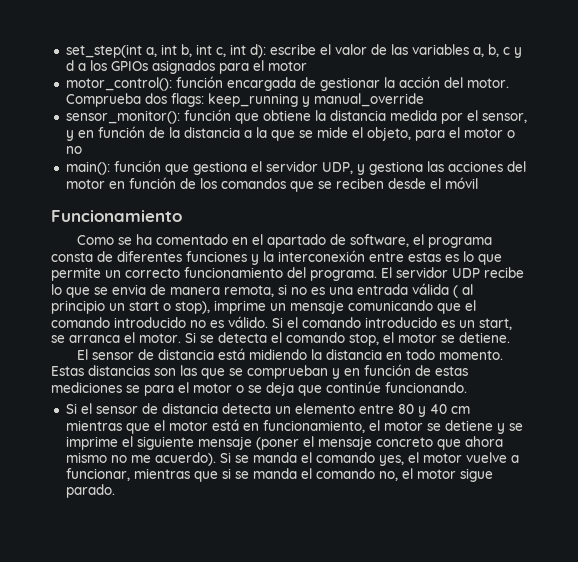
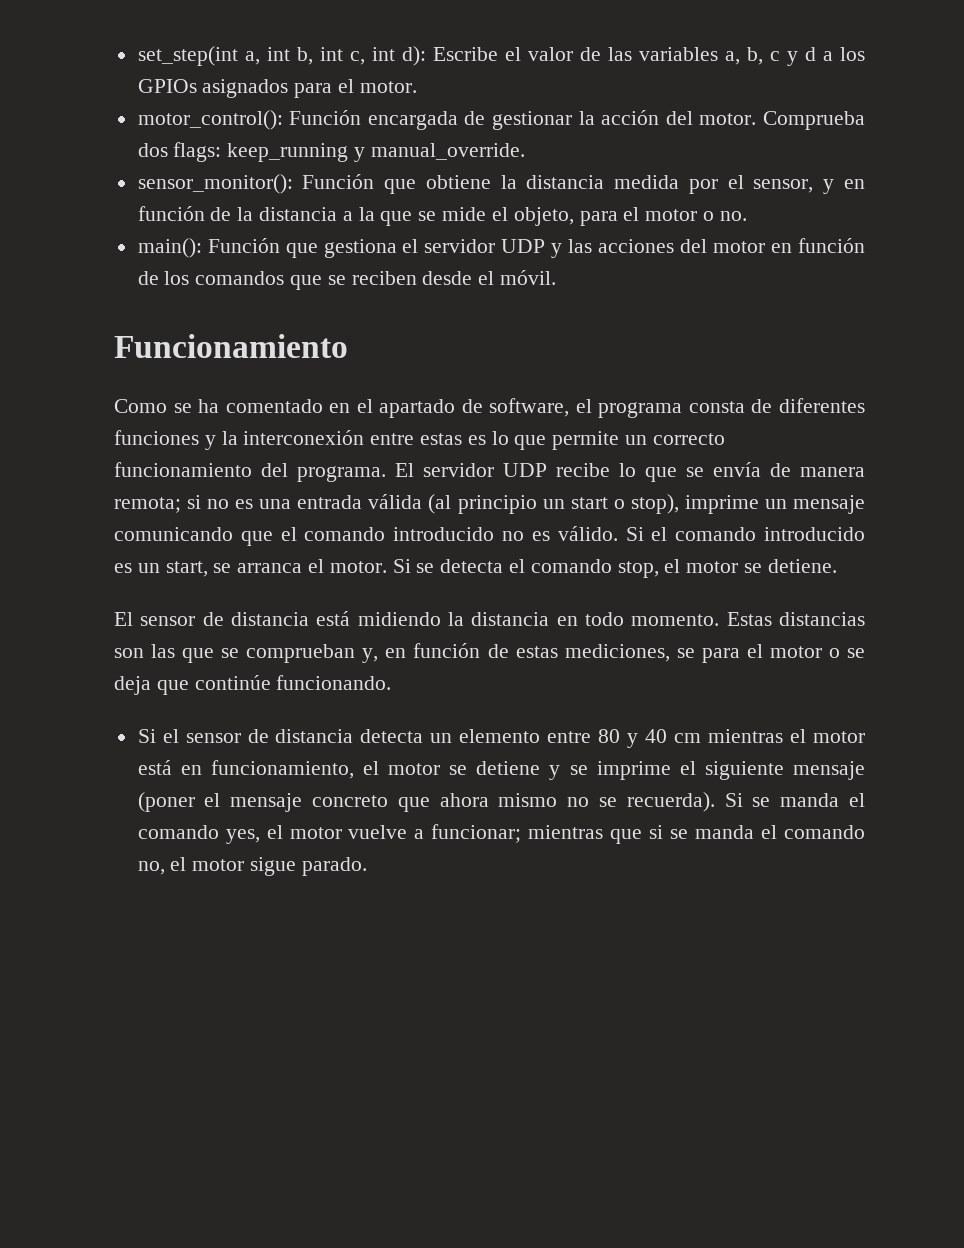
[269,44,316,55] escribe -> [432,47,498,61] Escribe
[267,61,307,71] motor -> [359,81,417,93] motor.
[175,76,223,88] función -> [289,110,362,125] Función
[313,93,424,107] manual_override -> [370,143,525,160] manual_override.
[183,109,231,121] función -> [302,174,375,189] Función
[65,146,82,154] no -> [719,211,747,221] no.
[113,160,161,172] función -> [207,238,280,253] Función
[321,161,423,175] UDP, y gestiona -> [501,239,563,258] UDP y
[444,177,478,189] móvil -> [500,270,557,285] móvil.
[112,284,146,295] envia -> [713,462,761,477] envía
[224,285,274,297] remota, -> [114,497,181,513] remota;
[453,284,473,298] ( al -> [428,494,452,514] (al
[332,368,340,379] y -> [362,648,379,663] y,
[51,382,122,393] mediciones -> [564,644,670,662] mediciones,
[125,423,150,434] que -> (784, 736) none
[130,452,216,466] me acuerdo). -> [599,792,715,812] se recuerda).
[65,468,130,481] funcionar, -> [431,824,522,843] funcionar;

